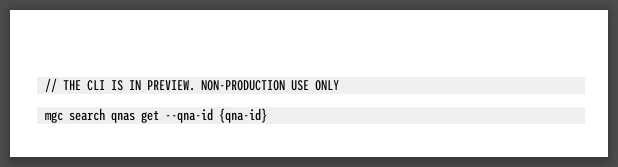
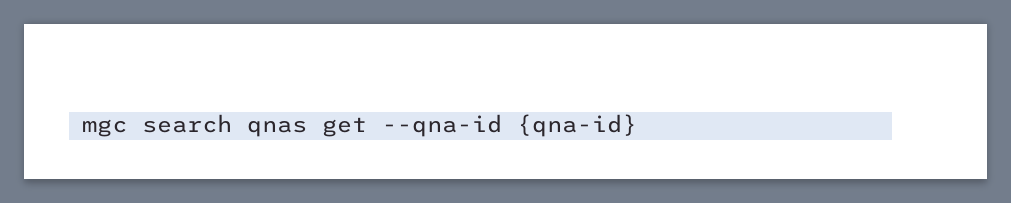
[45,78,340,92] // THE CLI IS IN PREVIEW. NON-PRODUCTION USE ONLY // -> (81, 128) none

